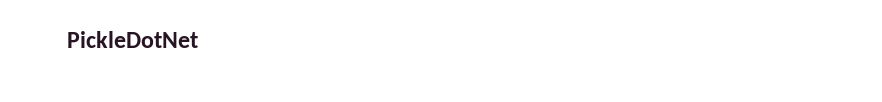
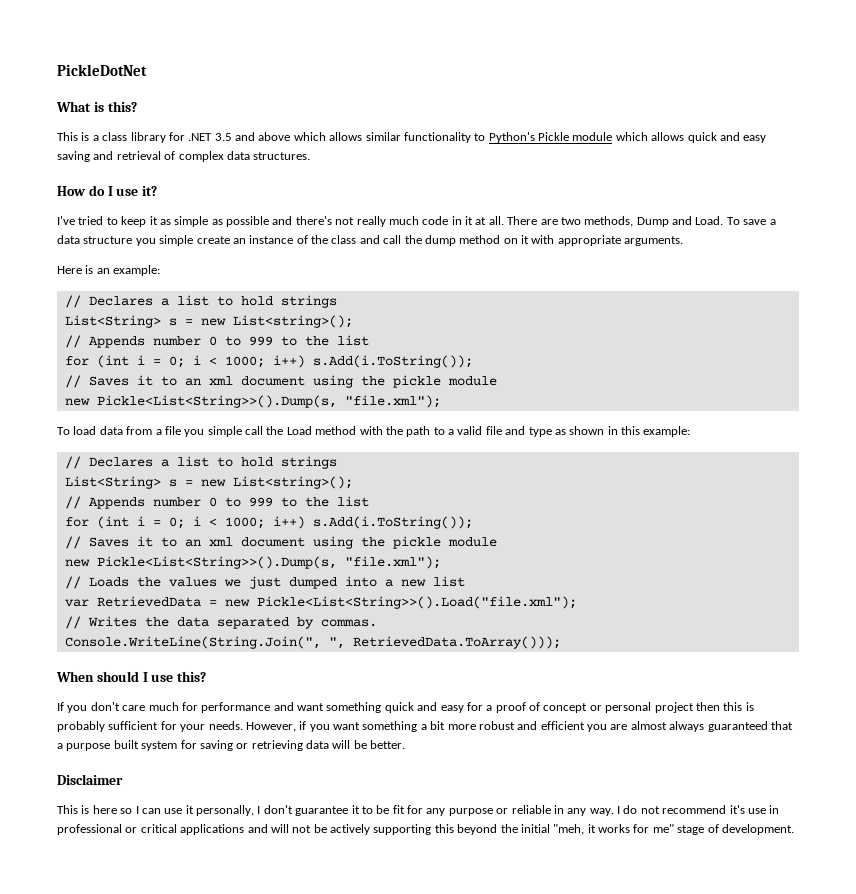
(198, 39) none -> [56,101,137,112] [57,132,767,143] [57,151,311,162] [57,185,158,196] [57,216,776,227] [57,235,684,246] [57,265,161,276] [64,295,337,308] [64,315,353,328] [64,335,369,348] [64,355,473,368] [64,375,497,388] [64,395,441,408] [57,426,691,437] [64,456,337,469] [64,476,353,489] [64,496,369,509] [64,516,473,529] [64,536,497,549] [64,556,441,569] [64,576,465,589] [64,596,577,609] [64,616,377,629] [64,636,561,649] [56,671,207,682] [57,702,754,713] [57,721,793,732] [57,740,406,751] [57,774,123,785] [57,805,780,816] [57,824,794,835] // What is this? // This is a class library for .NET 3.5 and above which allows similar functionality to Python's Pickle module which allows quick and easy saving and retrieval of complex data structures. // How do I use it? // I've tried to keep it as simple as possible and there's not really much code in it at all. There are two methods, Dump and Load. To save a data structure you simple create an instance of the class and call the dump method on it with appropriate arguments. // Here is an example: // // Declares a list to hold strings // List<String> s = new List<string>(); // // Appends number 0 to 999 to the list // for (int i = 0; i < 1000; i++) s.Add(i.ToString()); // // Saves it to an xml document using the pickle module // new Pickle<List<String>>().Dump(s, "file.xml"); // To load data from a file you simple call the Load method with the path to a valid file and type as shown in this example: // // Declares a list to hold strings // List<String> s = new List<string>(); // // Appends number 0 to 999 to the list // for (int i = 0; i < 1000; i++) s.Add(i.ToString()); // // Saves it to an xml document using the pickle module // new Pickle<List<String>>().Dump(s, "file.xml"); // // Loads the values we just dumped into a new list // var RetrievedData = new Pickle<List<String>>().Load("file.xml"); // // Writes the data separated by commas. // Console.WriteLine(String.Join(", ", RetrievedData.ToArray())); // When should I use this? // If you don't care much for performance and want something quick and easy for a proof of concept or personal project then this is probably sufficient for your needs. However, if you want something a bit more robust and efficient you are almost always guaranteed that a purpose built system for saving or retrieving data will be better. // Disclaimer // This is here so I can use it personally, I don't guarantee it to be fit for any purpose or reliable in any way. I do not recommend it's use in professional or critical applications and will not be actively supporting this beyond the initial "meh, it works for me" stage of development.

